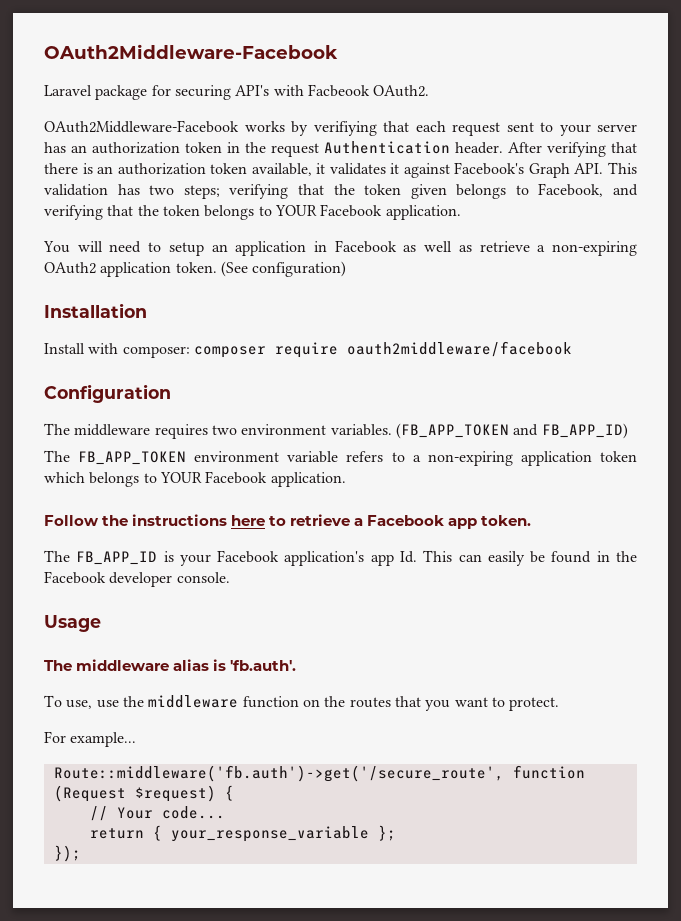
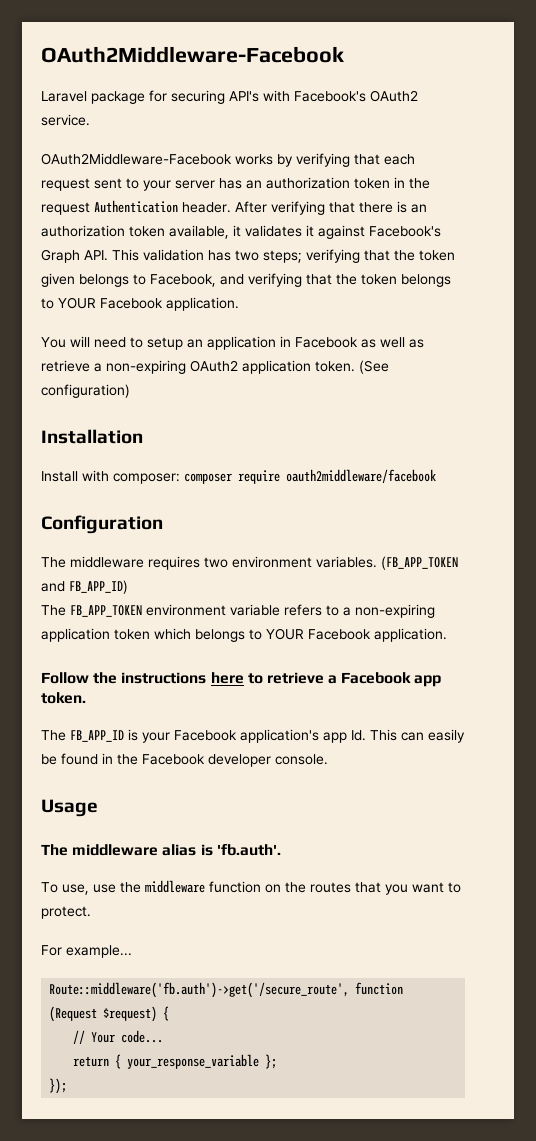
[307,84,430,97] Facbeook OAuth2. -> [294,90,418,102] [41,114,90,126] Facebook's OAuth2 service.
[313,121,377,136] verifiying -> [296,153,350,167] verifying

